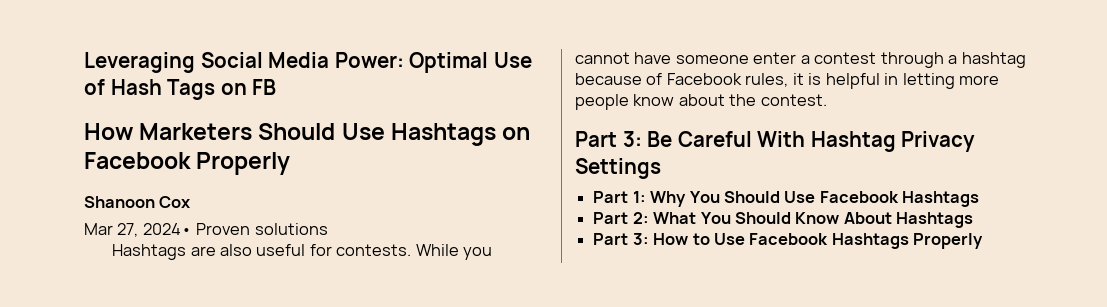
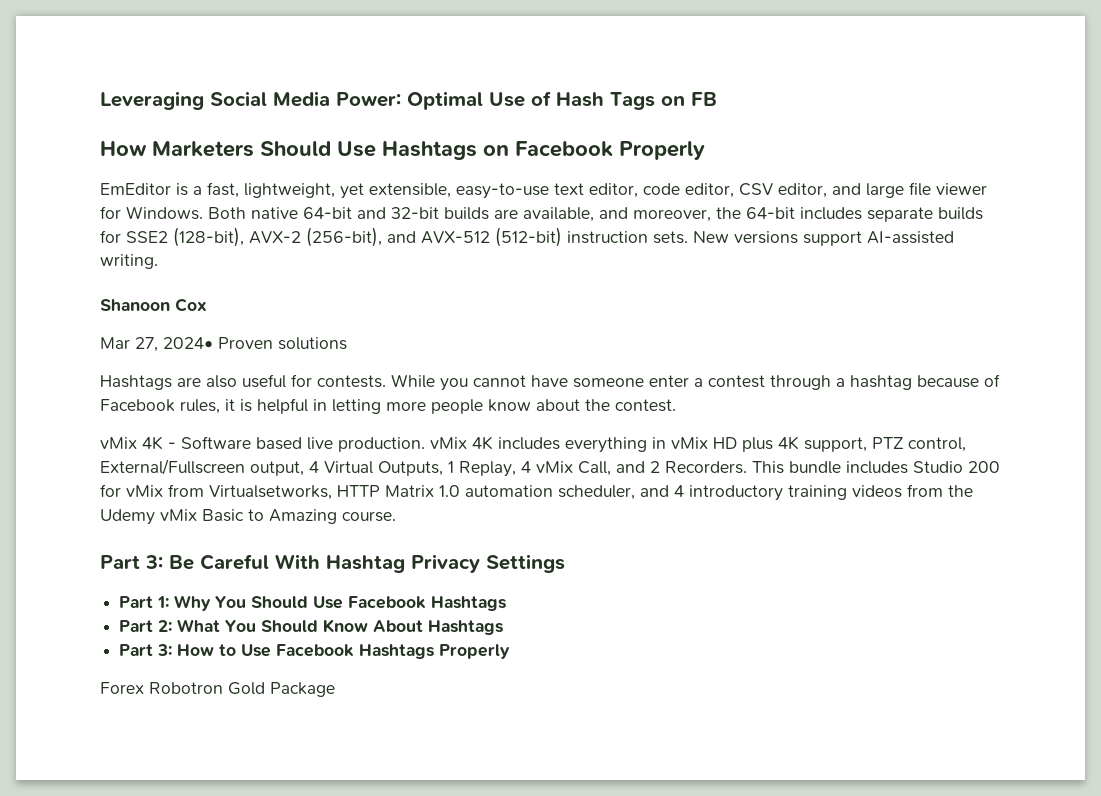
(291, 163) none -> [100,182,987,199] [100,206,983,222] [100,227,954,247] [100,254,158,269] // EmEditor is a fast, lightweight, yet extensible, easy-to-use text editor, code editor, CSV editor, and large file viewer for Windows. Both native 64-bit and 32-bit builds are available, and moreover, the 64-bit includes separate builds for SSE2 (128-bit), AVX-2 (256-bit), and AVX-512 (512-bit) instruction sets. New versions support AI-assisted writing.
(827, 100) none -> [100,436,966,453] [100,459,1000,477] [100,484,973,501] [100,509,396,525] // vMix 4K - Software based live production. vMix 4K includes everything in vMix HD plus 4K support, PTZ control, External/Fullscreen output, 4 Virtual Outputs, 1 Replay, 4 vMix Call, and 2 Recorders. This bundle includes Studio 200 for vMix from Virtualsetworks, HTTP Matrix 1.0 automation scheduler, and 4 introductory training videos from the Udemy vMix Basic to Amazing course.
(984, 241) none -> [100,682,335,697] // Forex Robotron Gold Package

